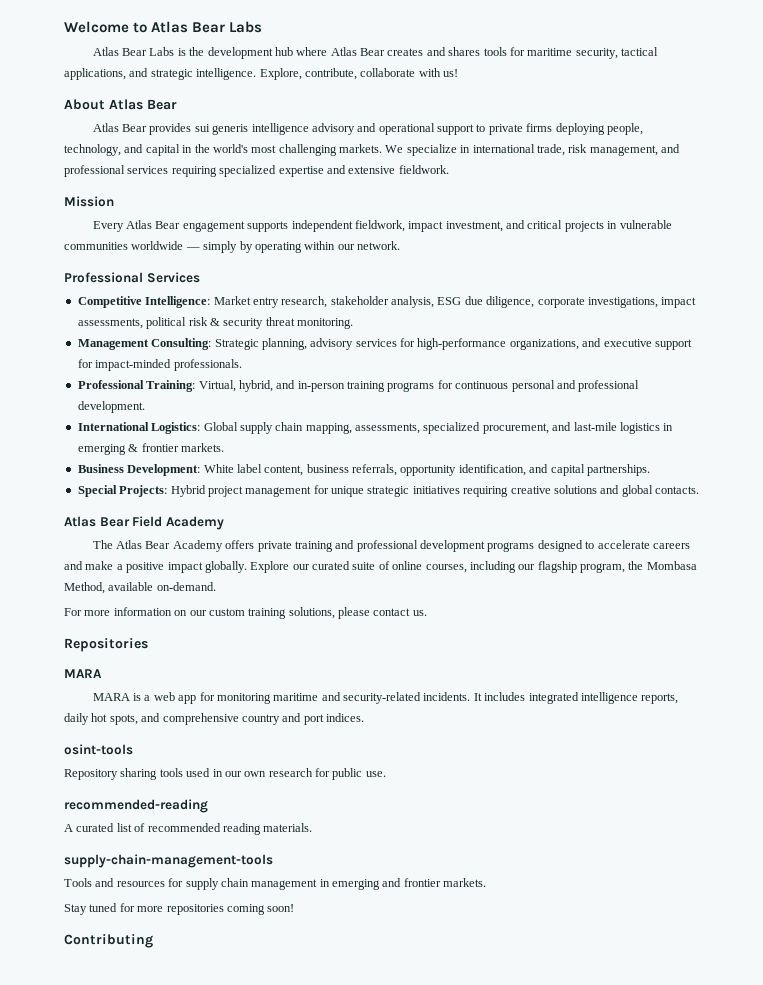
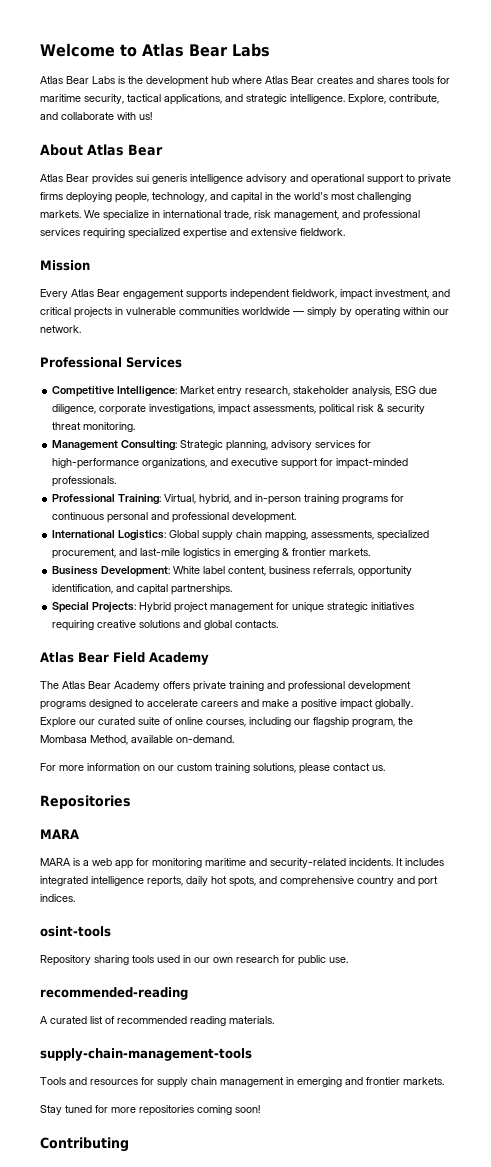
(357, 74) none -> [40,112,58,120] and

